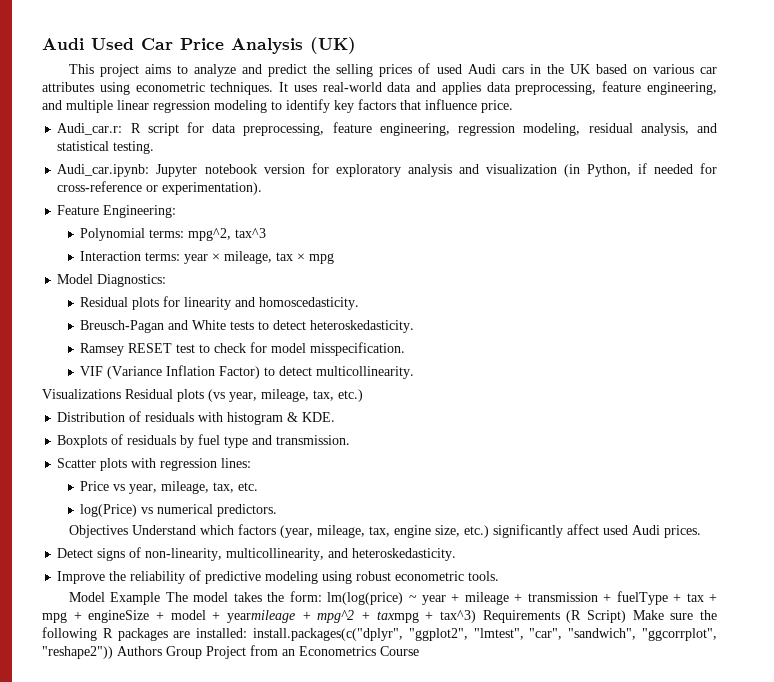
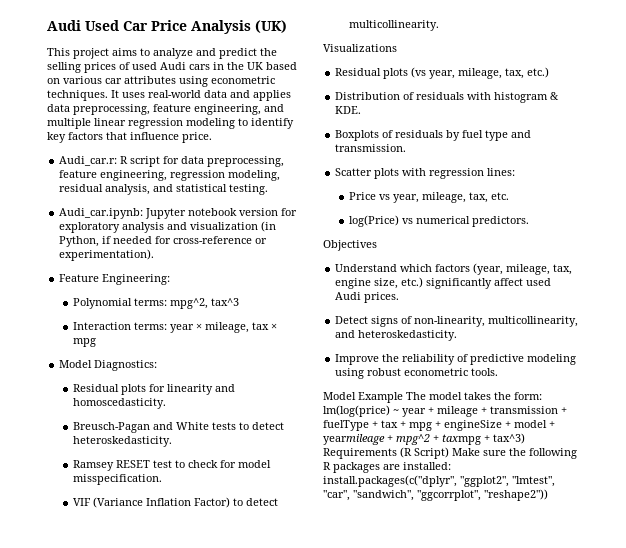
(121, 394) none -> (397, 48) //
(128, 531) none -> (377, 245) //
[117,645,419,659] Authors Group Project from an Econometrics Course -> (548, 495) none

